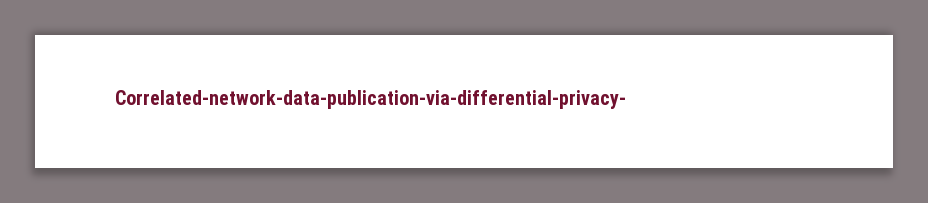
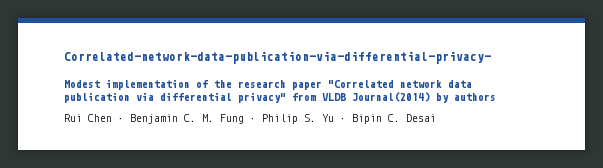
(626, 99) none -> [64,79,472,90] [64,92,496,103] [64,114,436,124] // Modest implementation of the research paper "Correlated network data publication via differential privacy" from VLDB Journal(2014) by authors // Rui Chen · Benjamin C. M. Fung · Philip S. Yu · Bipin C. Desai

